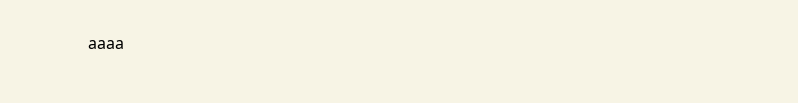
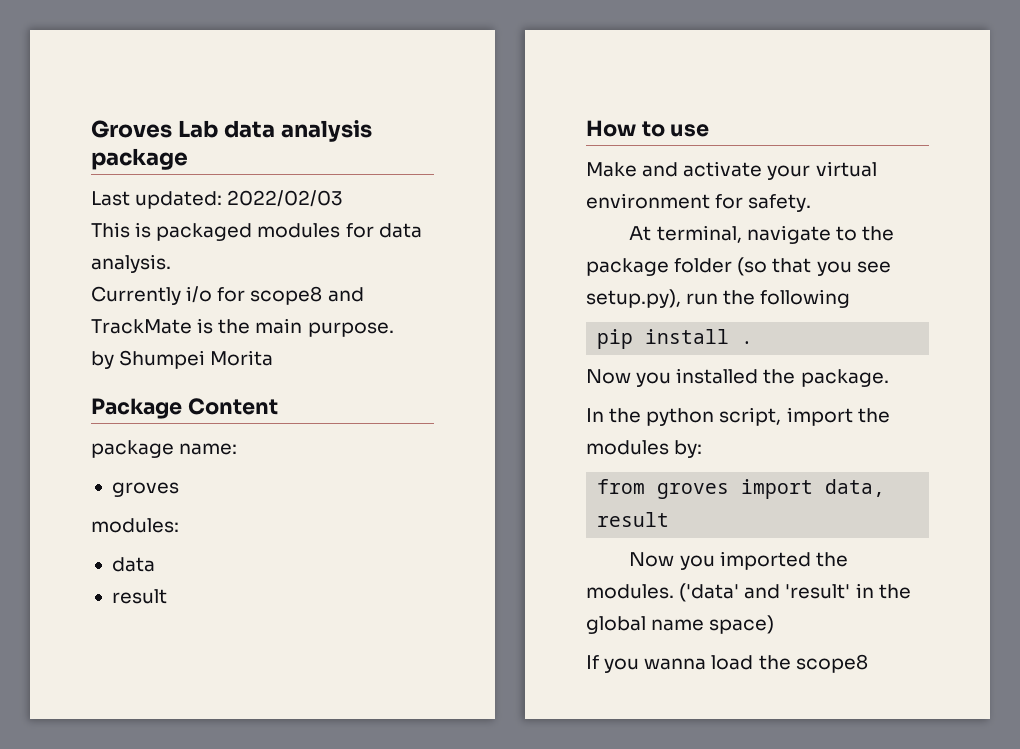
[88,40,124,49] aaaa -> [91,120,372,142] [91,148,188,170] [91,190,344,209] [91,222,422,241] [91,254,171,273] [91,286,364,305] [91,318,394,337] [91,350,274,369] [91,398,278,419] [91,440,238,458] [111,482,179,497] [91,518,179,533] [111,557,155,572] [111,589,167,604] [586,120,710,137] [586,161,877,180] [586,193,812,212] [629,225,894,244] [586,257,891,276] [586,289,851,308] [597,329,754,349] [586,368,889,387] [586,407,890,426] [586,440,703,458] [597,479,886,499] [597,512,670,527] [629,551,848,570] [586,583,911,602] [586,615,775,634] [586,654,868,673] Groves Lab data analysis package // Last updated: 2022/02/03 // This is packaged modules for data analysis. // Currently i/o for scope8 and TrackMate is the main purpose. // by Shumpei Morita // Package Content // package name: // groves // modules: // data // result // How to use // Make and activate your virtual environment for safety. // At terminal, navigate to the package folder (so that you see setup.py), run the following // pip install . // Now you installed the package. // In the python script, import the modules by: // from groves import data, result // Now you imported the modules. ('data' and 'result' in the global name space) // If you wanna load the scope8

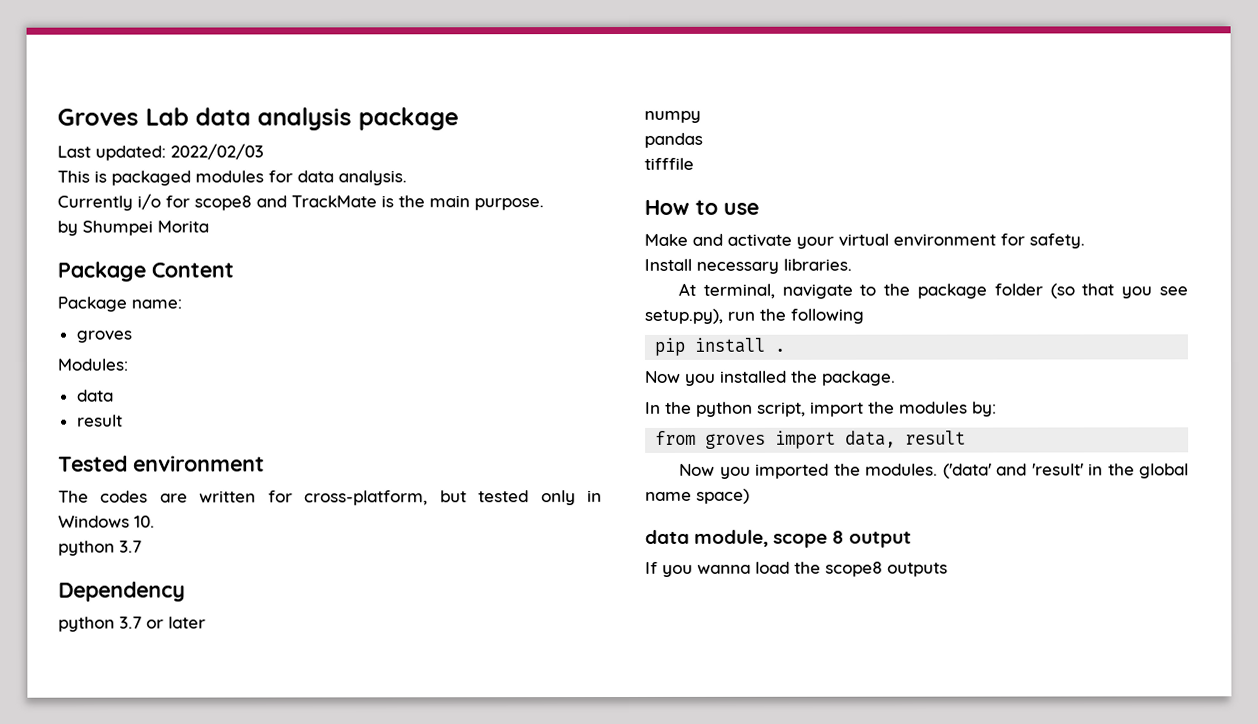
[91,440,174,458] package -> [57,296,127,312] Package
[91,518,179,533] modules: -> [57,358,129,371] Modules:
(167, 596) none -> [58,455,265,472] [58,490,603,506] [58,515,155,528] [58,540,142,556] [58,581,186,602] [58,616,206,632] [644,110,701,123] [644,132,703,148] [644,157,694,170] // Tested environment // The codes are written for cross-platform, but tested only in Windows 10. // python 3.7 // Dependency // python 3.7 or later // numpy // pandas // tifffile
(812, 203) none -> [644,258,852,274] // Install necessary libraries.
(775, 624) none -> [645,529,912,548] // data module, scope 8 output
(868, 663) none -> [887,562,948,577] outputs

